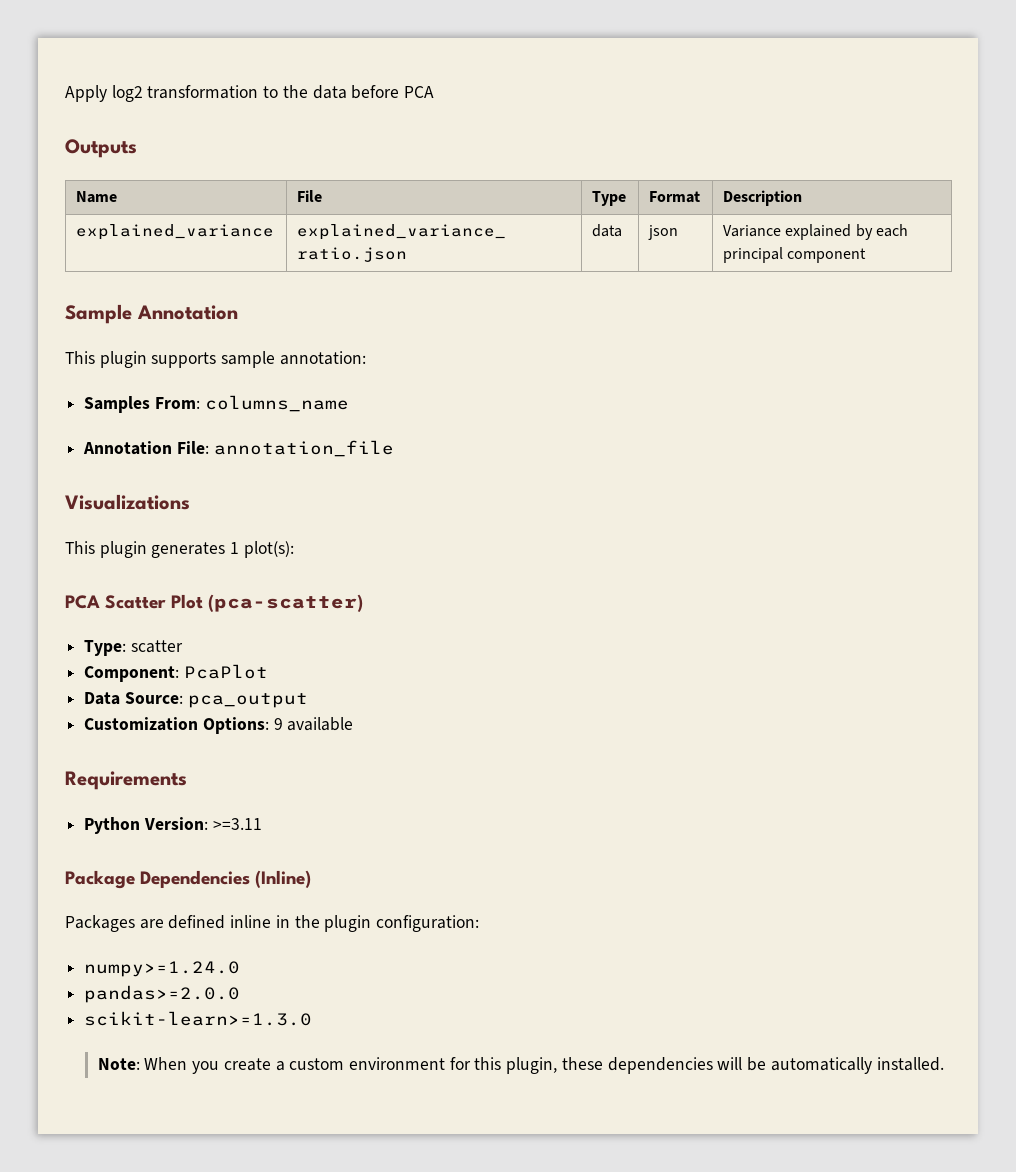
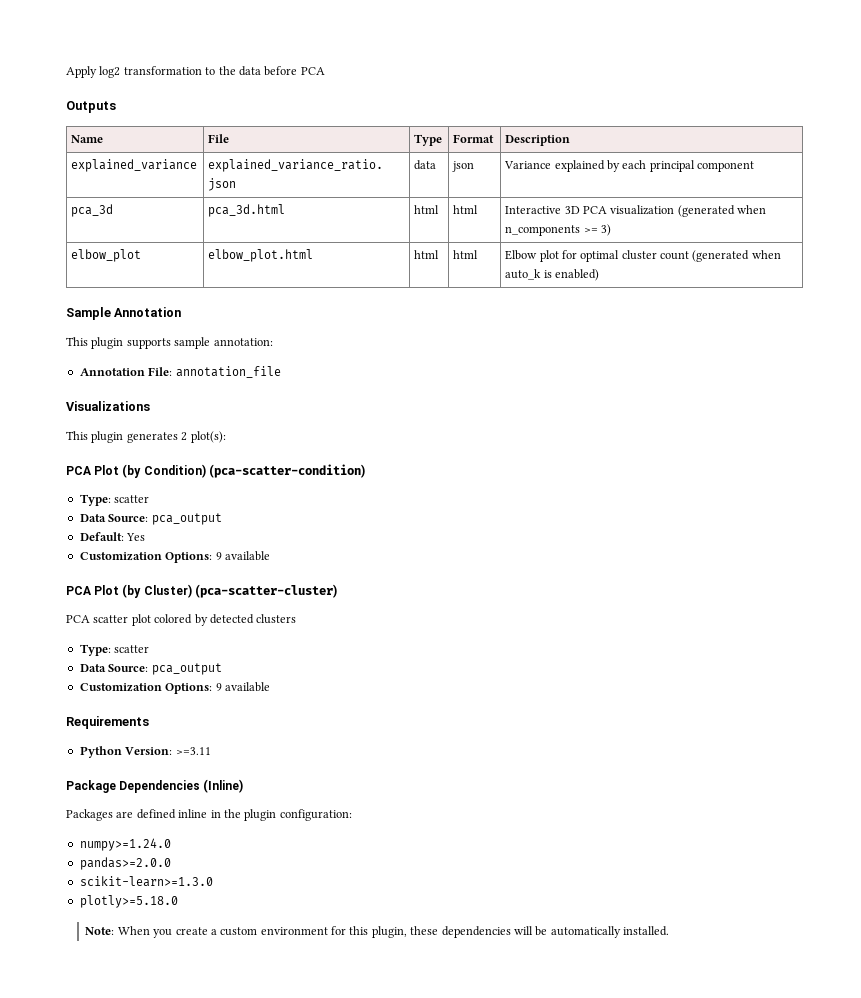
(867, 255) none -> [71,204,114,217] [208,204,286,217] [414,205,440,214] [453,205,479,214] [505,205,767,217] [505,224,611,236] [71,249,142,262] [208,249,314,262] [414,250,440,259] [453,250,479,259] [505,250,781,262] [505,269,599,281] // pca_3d | pca_3d.html | html | html | Interactive 3D PCA visualization (generated when n_components >= 3) // elbow_plot | elbow_plot.html | html | html | Elbow plot for optimal cluster count (generated when auto_k is enabled)
[84,395,349,413] // Samples From: columns_name -> (273, 342) none
[230,542,240,554] 1 -> [181,432,188,441] 2
[105,594,364,612] [84,640,183,656] [84,664,268,682] Scatter Plot (pca-scatter) // Type: scatter // Component: PcaPlot -> [94,464,365,478] [79,494,150,506] [79,513,222,525] [79,532,146,541] [79,551,270,563] [66,584,337,598] [66,614,297,626] [79,644,150,656] Plot (by Condition) (pca-scatter-condition) // Type: scatter // Data Source: pca_output // Default: Yes // Customization Options: 9 available // PCA Plot (by Cluster) (pca-scatter-cluster) // PCA scatter plot colored by detected clusters // Type: scatter
(313, 1018) none -> [79,895,178,908] // plotly>=5.18.0

